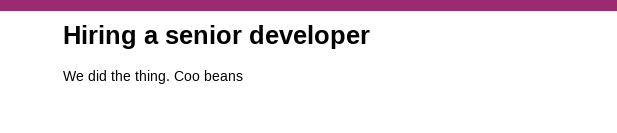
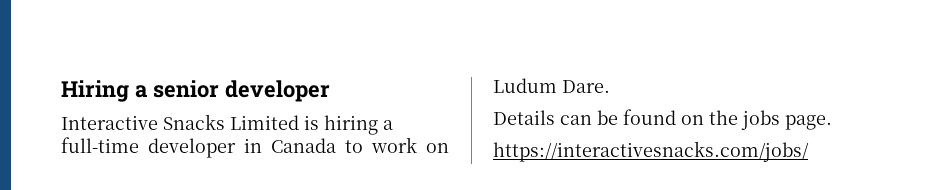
[63,70,243,84] We did the thing. Coo beans -> [61,114,393,135] [61,137,449,158] [493,78,610,93] [493,109,832,130] [493,141,809,162] Interactive Snacks Limited is hiring a full-time developer in Canada to work on Ludum Dare. // Details can be found on the jobs page. // https://interactivesnacks.com/jobs/

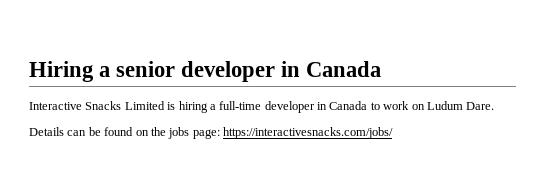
(330, 91) none -> [281,61,382,77] in Canada
[785,115,832,130] page. // -> [192,129,220,139] page:

